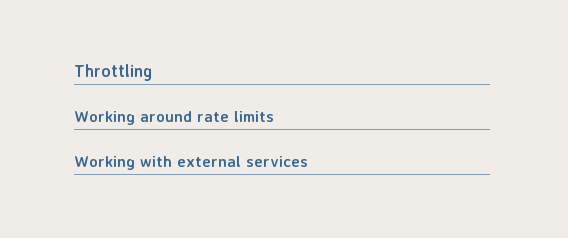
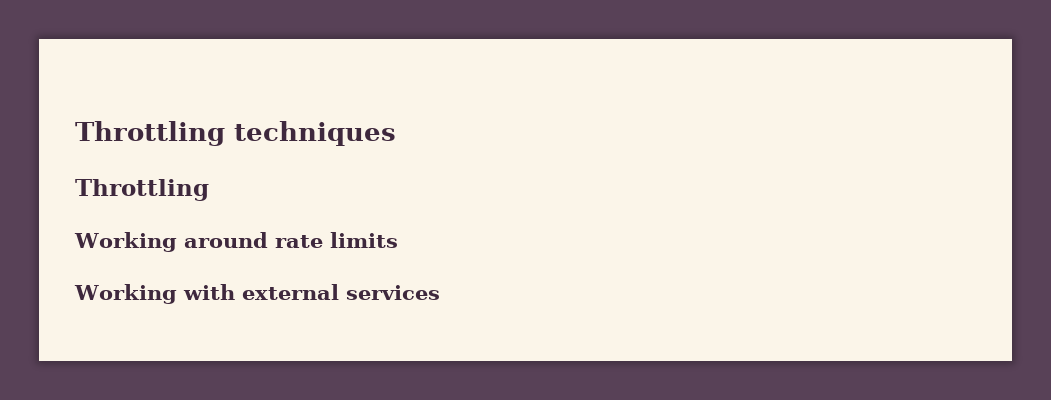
[74,64,152,81] Throttling -> [75,121,396,146] [75,179,209,201] Throttling techniques // Throttling

